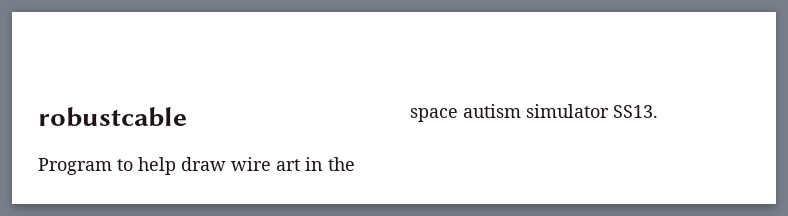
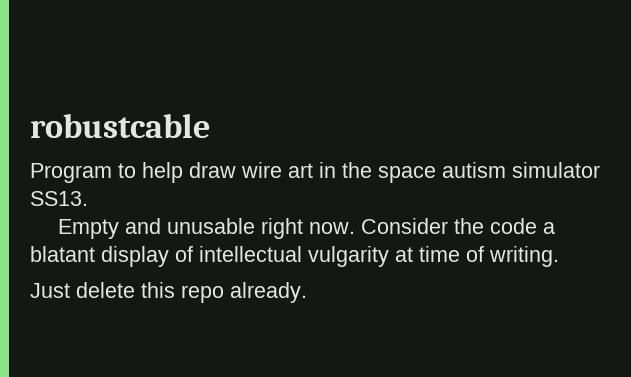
(658, 111) none -> [58,218,556,239] [30,246,559,267] [30,282,307,303] // Empty and unusable right now. Consider the code a blatant display of intellectual vulgarity at time of writing. // Just delete this repo already.

